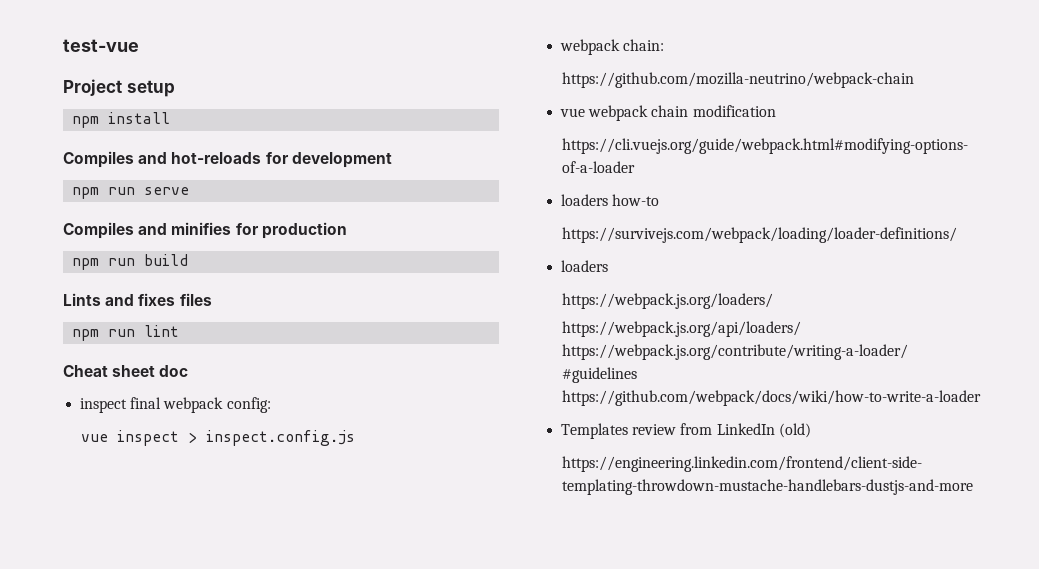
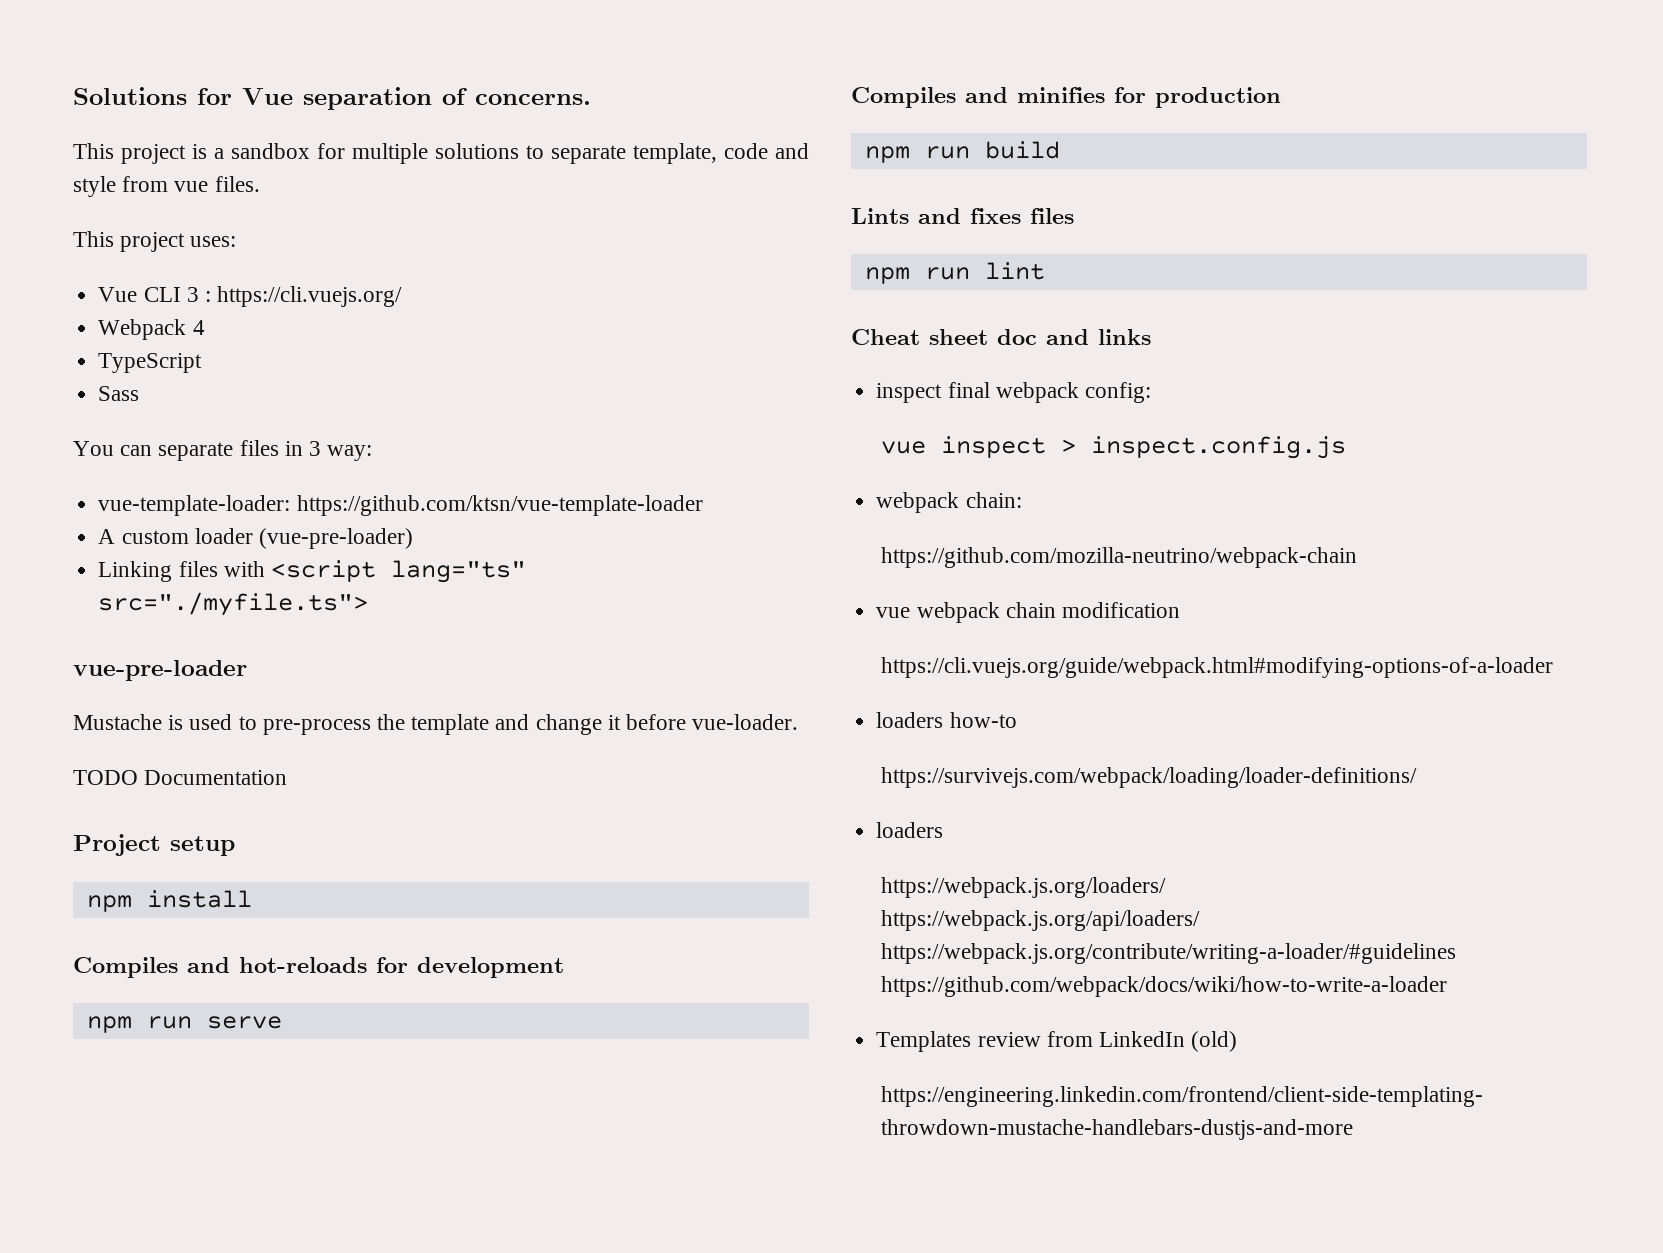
[63,39,139,52] test-vue -> [73,87,591,110] [73,143,809,164] [73,176,260,197] [73,231,237,252] [98,286,403,307] [98,319,205,340] [98,353,203,373] [98,386,140,401] [73,440,373,461] [98,495,703,516] [98,528,413,549] [98,560,526,583] [98,592,369,616] [73,660,247,681] [73,714,799,735] [73,770,288,785] Solutions for Vue separation of concerns. // This project is a sandbox for multiple solutions to separate template, code and style from vue files. // This project uses: // Vue CLI 3 : https://cli.vuejs.org/ // Webpack 4 // TypeScript // Sass // You can separate files in 3 way: // vue-template-loader: https://github.com/ktsn/vue-template-loader // A custom loader (vue-pre-loader) // Linking files with <script lang="ts" src="./myfile.ts"> // vue-pre-loader // Mustache is used to pre-process the template and change it before vue-loader. // TODO Documentation
(189, 371) none -> [1046,329,1151,345] and links

